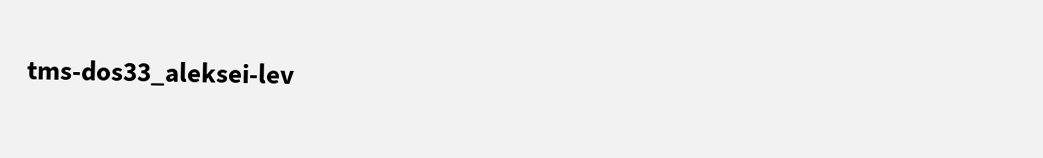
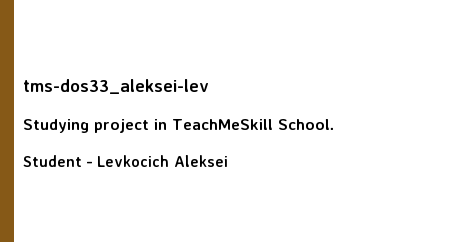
(295, 73) none -> [23,119,335,133] [23,155,228,167] // Studying project in TeachMeSkill School. // Student - Levkocich Aleksei

